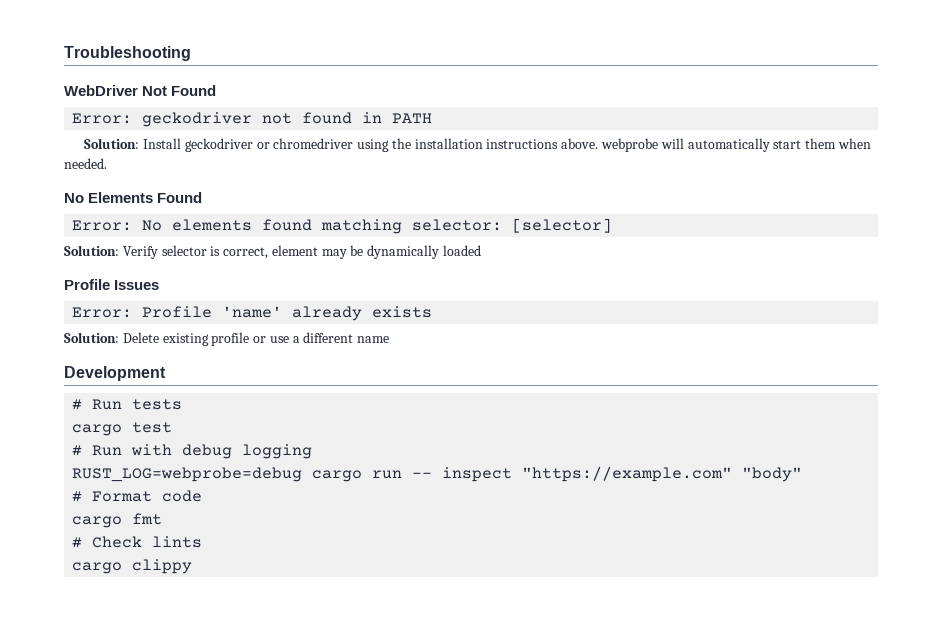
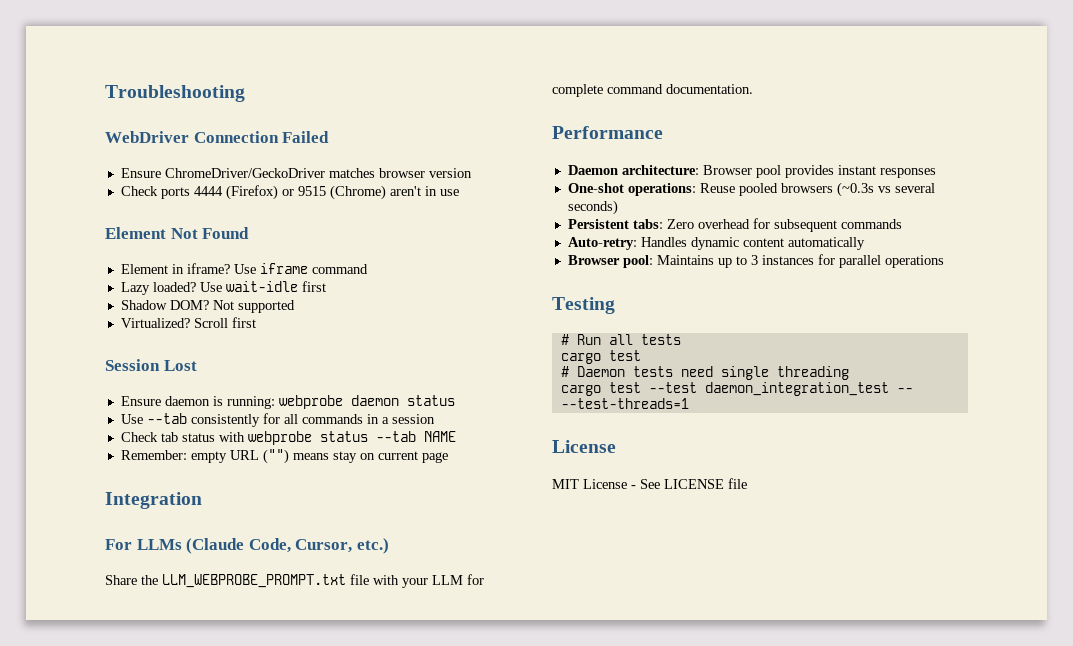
[142,85,217,96] [72,112,433,127] [84,138,871,152] [64,158,107,169] [64,192,203,203] [72,218,613,234] [64,245,482,259] [64,279,160,290] [72,306,433,321] [64,332,390,346] [64,366,166,381] [72,399,123,410] Not Found // Error: geckodriver not found in PATH // Solution: Install geckodriver or chromedriver using the installation instructions above. webprobe will automatically start them when needed. // No Elements Found // Error: No elements found matching selector: [selector] // Solution: Verify selector is correct, element may be dynamically loaded // Profile Issues // Error: Profile 'name' already exists // Solution: Delete existing profile or use a different name // Development // # Run -> [193,131,330,143] [120,168,472,178] [120,185,459,200] [105,227,250,239] [120,263,368,274] [120,281,326,295] [120,300,295,313] [120,317,256,328] [105,359,197,371] [120,395,455,409] [120,413,435,427] [120,431,456,445] [120,449,448,464] [105,492,202,509] [105,538,389,554] [105,574,484,588] [552,84,753,97] [552,126,663,139] [567,165,936,178] [567,182,935,197] [567,200,618,215] [567,218,902,232] [567,237,865,250] [567,254,944,268] [552,297,615,314] [560,334,633,345] Connection Failed // Ensure ChromeDriver/GeckoDriver matches browser version // Check ports 4444 (Firefox) or 9515 (Chrome) aren't in use // Element Not Found // Element in iframe? Use iframe command // Lazy loaded? Use wait-idle first // Shadow DOM? Not supported // Virtualized? Scroll first // Session Lost // Ensure daemon is running: webprobe daemon status // Use --tab consistently for all commands in a session // Check tab status with webprobe status --tab NAME // Remember: empty URL ("") means stay on current page // Integration // For LLMs (Claude Code, Cursor, etc.) // Share the LLM_WEBPROBE_PROMPT.txt file with your LLM for complete command documentation. // Performance // Daemon architecture: Browser pool provides instant responses // One-shot operations: Reuse pooled browsers (~0.3s vs several seconds) // Persistent tabs: Zero overhead for subsequent commands // Auto-retry: Handles dynamic content automatically // Browser pool: Maintains up to 3 instances for parallel operations // Testing // # Run all
[92,444,313,459] [72,466,803,482] [72,490,203,502] [72,513,163,528] [72,536,203,548] [72,559,193,574] Run with debug logging // RUST_LOG=webprobe=debug cargo run -- inspect "https://example.com" "body" // # Format code // cargo fmt // # Check lints // cargo clippy -> [576,366,849,380] [560,382,913,396] [560,398,689,409] [552,440,616,453] [552,478,747,489] Daemon tests need single threading // cargo test --test daemon_integration_test -- --test-threads=1 // License // MIT License - See LICENSE file

